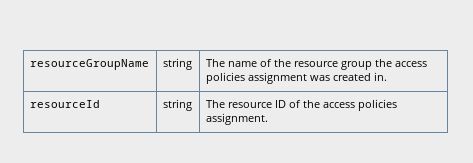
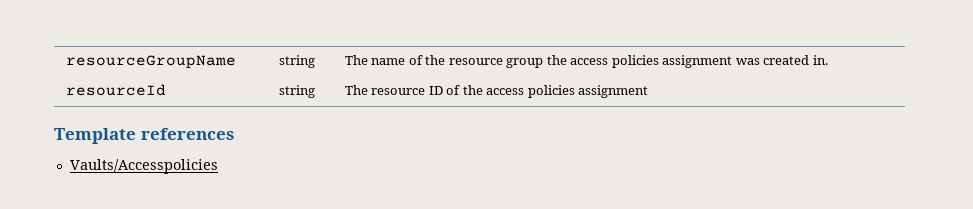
[205,113,268,125] assignment. -> [578,85,649,98] [54,128,234,144] [69,159,218,174] assignment // Template references // Vaults/Accesspolicies

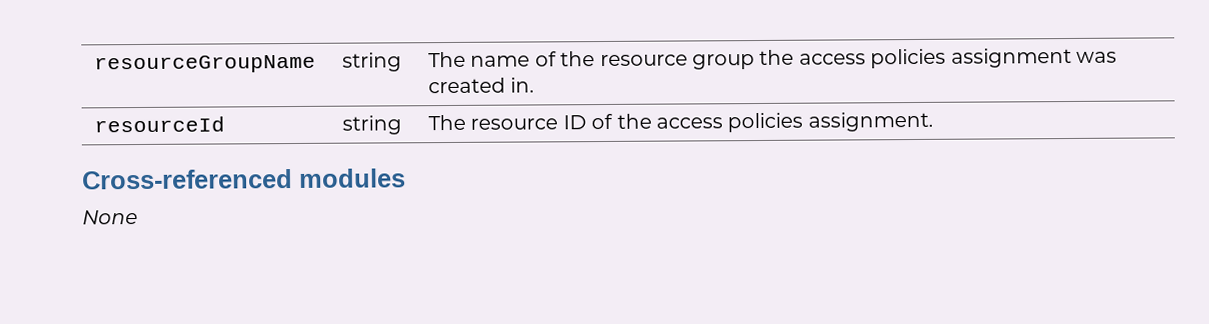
[578,85,649,98] [54,128,234,144] [69,159,218,174] assignment // Template references // Vaults/Accesspolicies -> [807,111,933,132] [82,168,406,190] [82,210,138,225] assignment. // Cross-referenced modules // None

